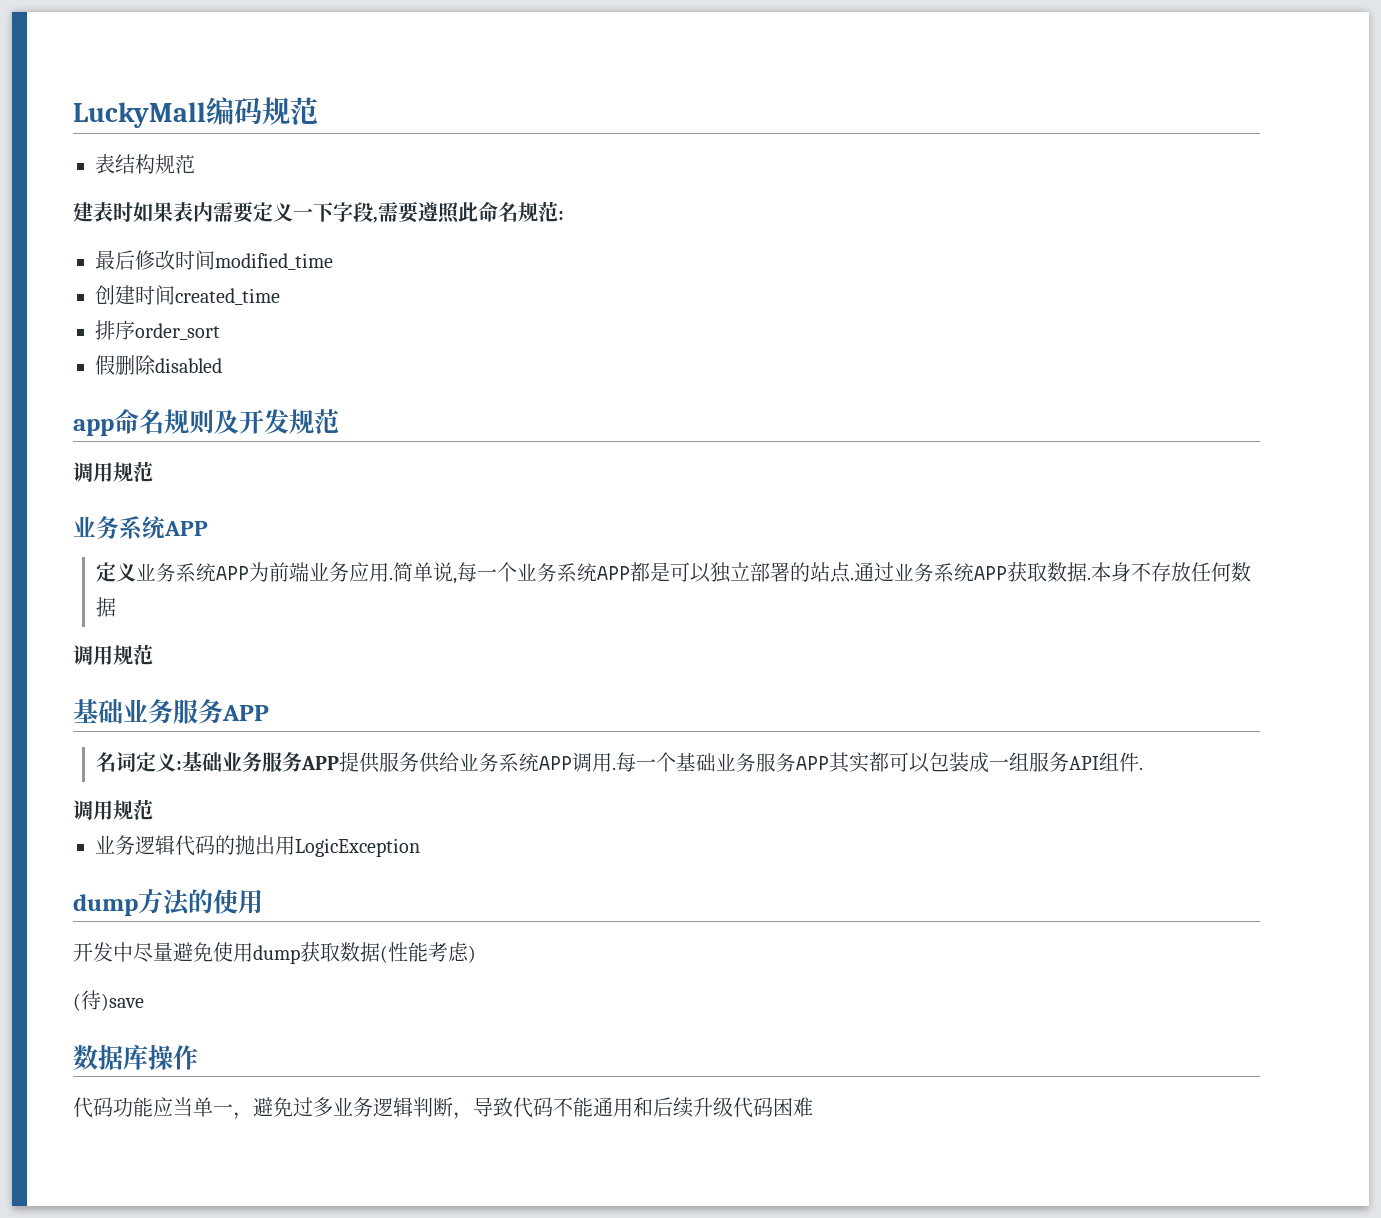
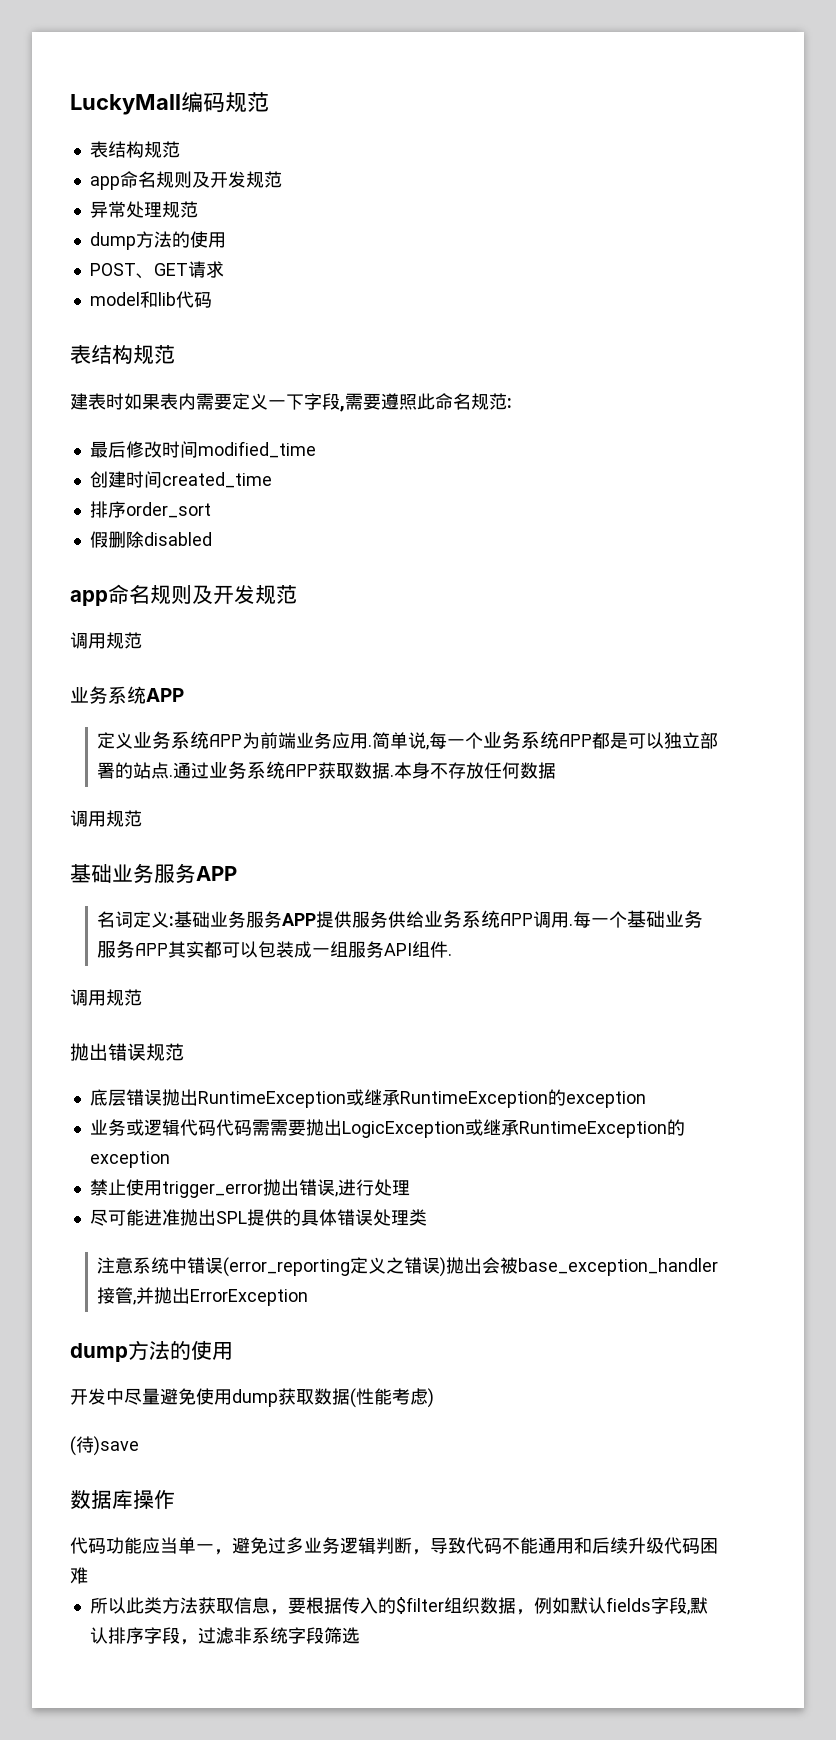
(195, 164) none -> [89,171,282,190] [89,201,198,218] [89,231,226,250] [89,261,224,279] [89,291,212,308] [70,345,175,364] // app命名规则及开发规范 // 异常处理规范 // dump方法的使用 // POST、GET请求 // model和lib代码 // 表结构规范
[95,835,135,855] // 业务 -> [70,1043,184,1061] [89,1089,646,1108] [89,1119,144,1136] // 抛出错误规范 // 底层错误抛出RuntimeException或继承RuntimeException的exception // 业务或
[215,835,420,857] 的抛出用LogicException -> [215,1119,685,1138] [89,1151,170,1168] [89,1179,410,1198] [89,1209,427,1226] [97,1257,719,1277] [97,1287,309,1306] 代码需需要抛出LogicException或继承RuntimeException的exception // 禁止使用trigger_error抛出错误,进行处理 // 尽可能进准抛出SPL提供的具体错误处理类 // 注意系统中错误(error_reporting定义之错误)抛出会被base_exception_handler接管,并抛出ErrorException
(813, 1107) none -> [89,1597,708,1615] [89,1627,360,1645] // 所以此类方法获取信息，要根据传入的$filter组织数据，例如默认fields字段,默认排序字段，过滤非系统字段筛选

